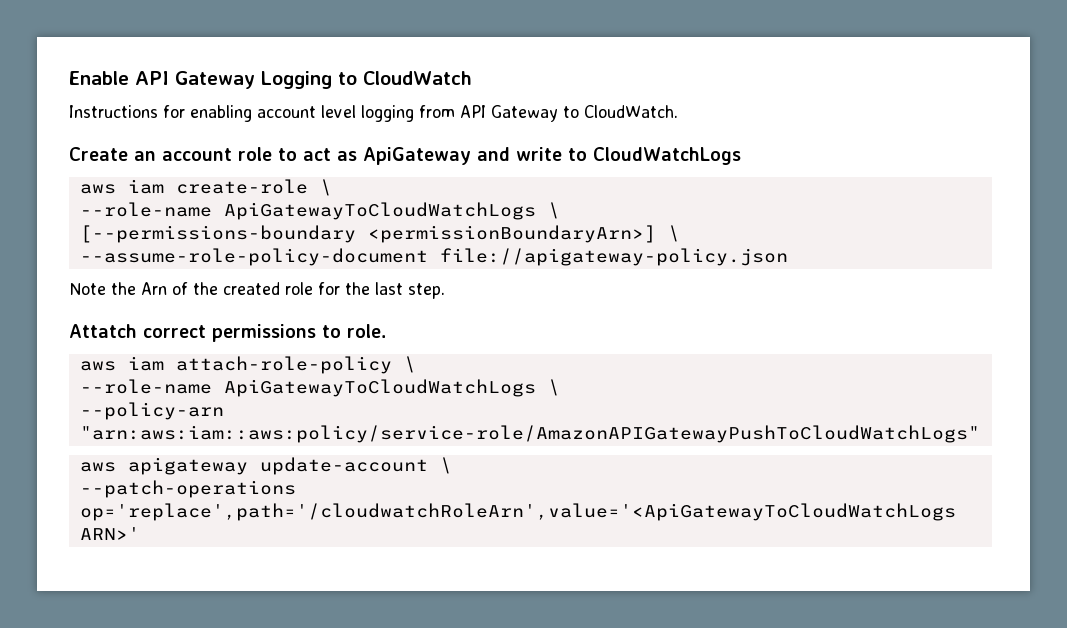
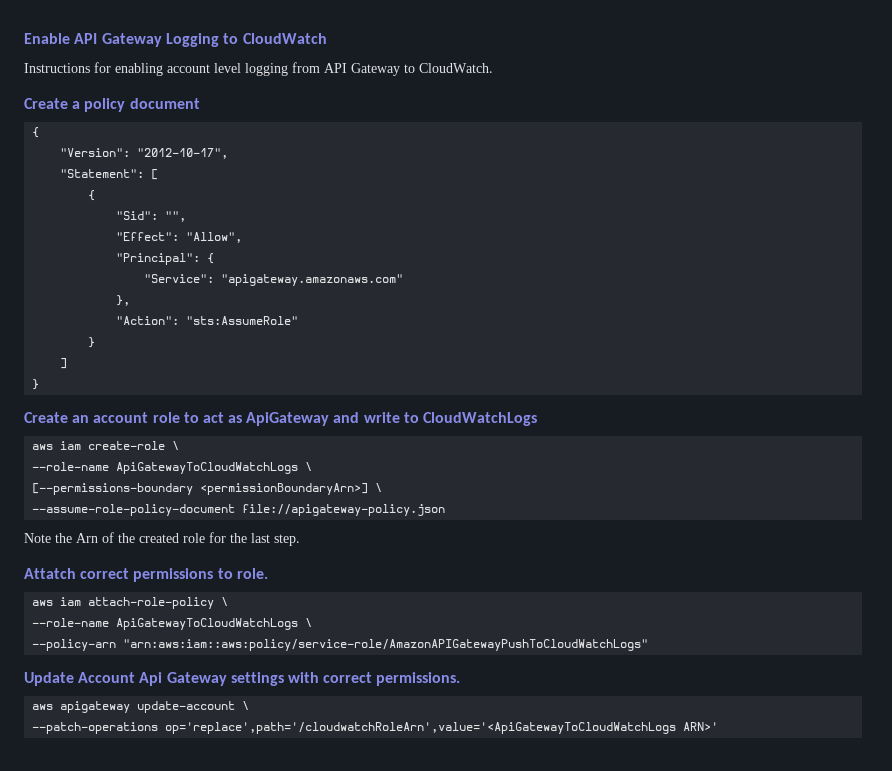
(678, 111) none -> [24,98,200,112] [32,127,40,138] [60,148,229,159] [60,169,159,180] [88,190,96,201] [116,211,187,222] [116,232,243,243] [116,253,215,265] [144,274,404,286] [116,295,131,306] [116,316,299,325] [88,337,96,348] [60,358,68,369] [32,379,40,390] // Create a policy document // { // "Version": "2012-10-17", // "Statement": [ // { // "Sid": "", // "Effect": "Allow", // "Principal": { // "Service": "apigateway.amazonaws.com" // }, // "Action": "sts:AssumeRole" // } // ] // }
(980, 434) none -> [24,672,461,686] // Update Account Api Gateway settings with correct permissions.

